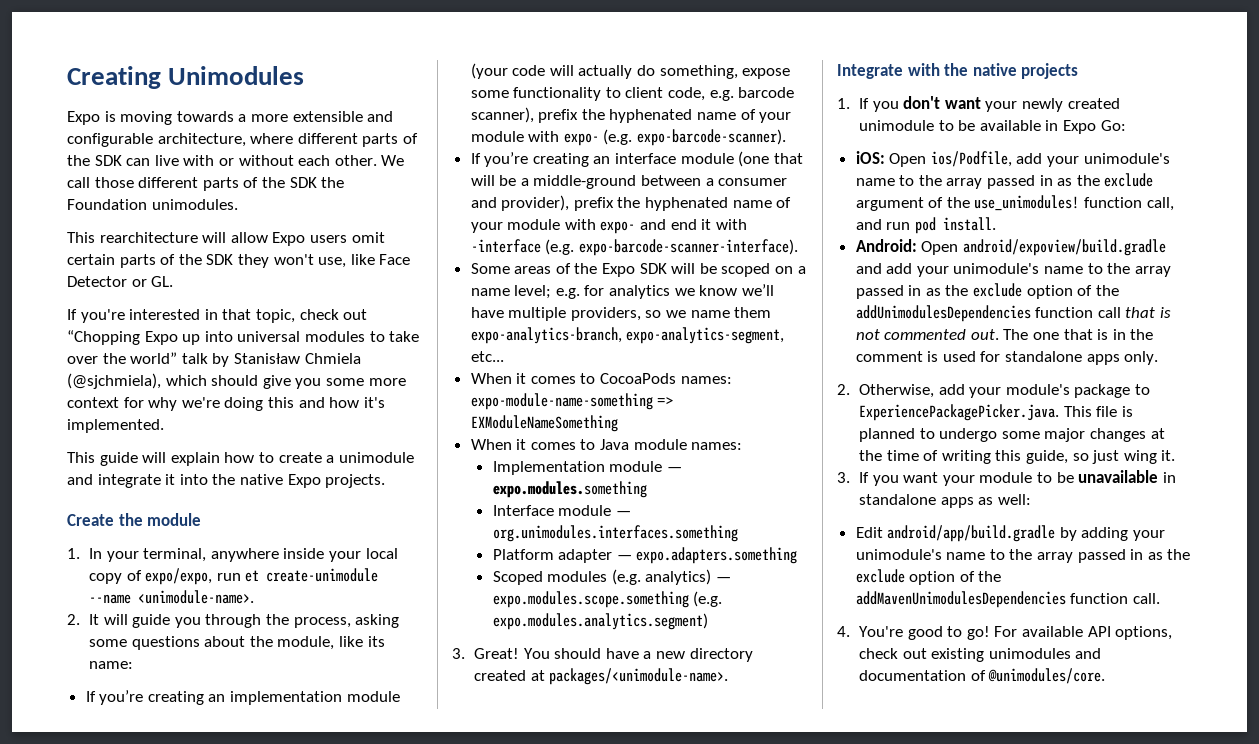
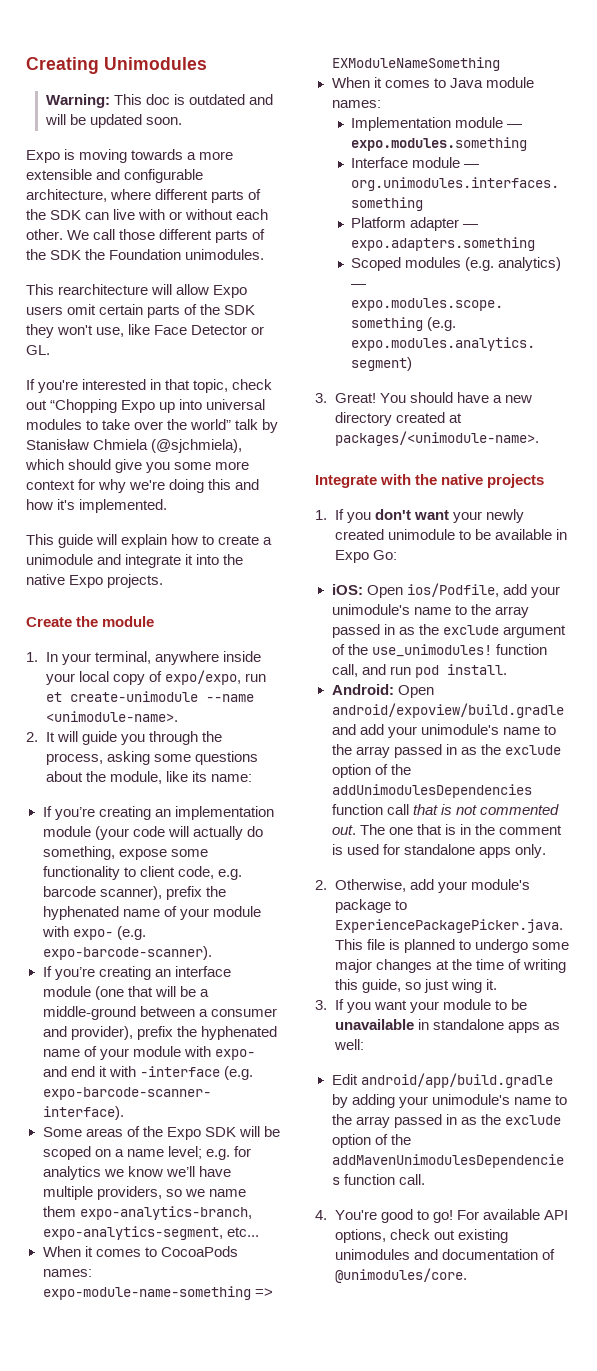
(305, 75) none -> [45,94,274,108] [44,114,182,128] // Warning: This doc is outdated and will be updated soon.

